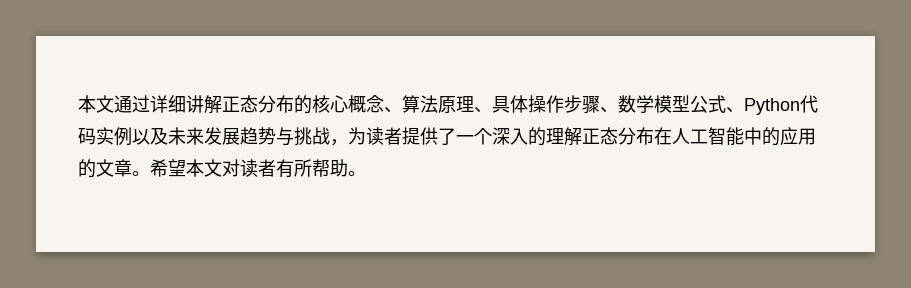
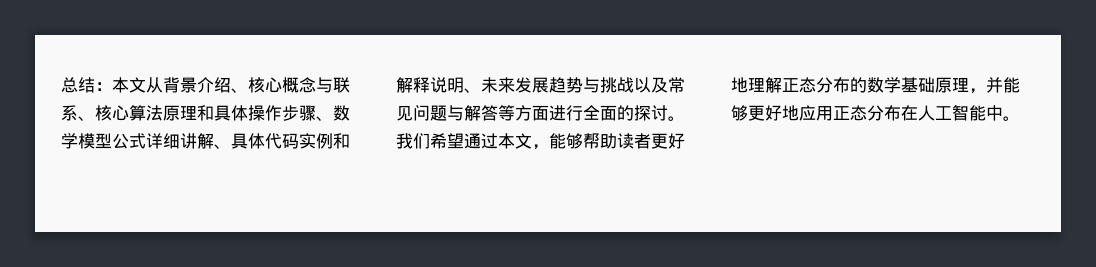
[78,95,402,114] 本文通过详细讲解正态分布的核心概念、 -> [61,77,350,93] [61,105,129,121] 总结：本文从背景介绍、核心概念与联系、核心
[474,107,492,113] 、 -> [197,105,214,121] 和
[726,95,818,115] [78,127,168,146] 、Python代码实例以及 -> [146,133,350,149] [396,77,481,93] 详细讲解、具体代码实例和解释说明、
[330,127,816,146] [78,159,348,178] ，为读者提供了一个深入的理解正态分布在人工智能中的应用的文章。希望本文对读者有所帮助 -> [634,77,685,93] [396,105,685,121] [396,133,685,150] [731,77,1020,94] [731,104,1003,121] 以及常见问题与解答等方面进行全面的探讨。我们希望通过本文，能够帮助读者更好地理解正态分布的数学基础原理，并能够更好地应用正态分布在人工智能中

